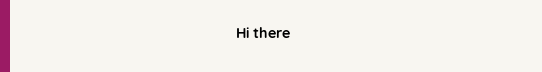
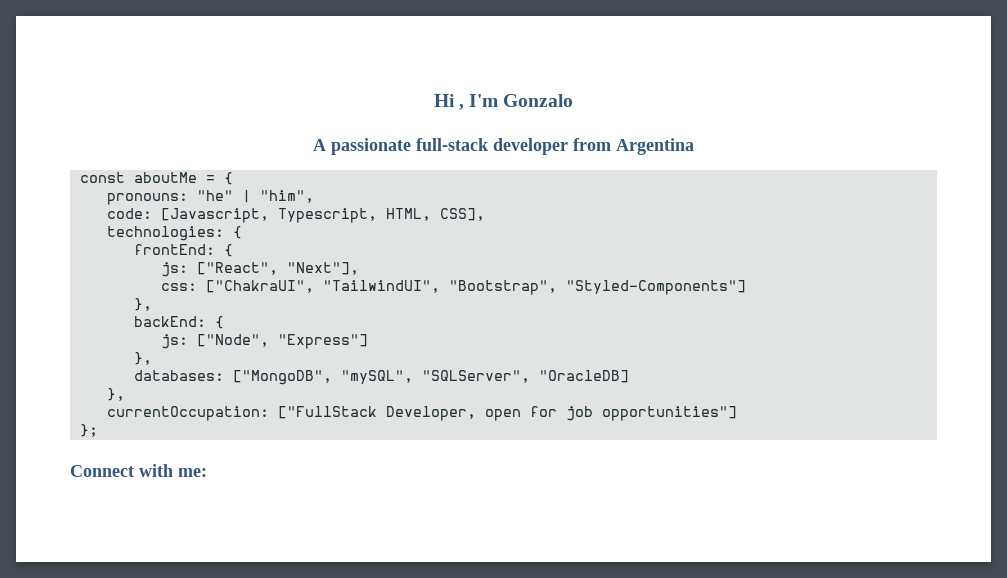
[252,27,290,38] there -> [458,94,574,110] [313,138,694,155] [80,172,234,185] [107,190,315,205] [107,208,486,223] [107,226,243,241] [134,244,234,257] [161,262,360,277] [161,280,747,295] [134,298,153,311] [134,316,225,329] [161,334,369,349] [134,352,153,365] [134,370,630,385] [107,388,126,401] [107,406,738,421] [80,424,99,437] [70,464,207,477] , I'm Gonzalo // A passionate full-stack developer from Argentina // const aboutMe = { // pronouns: "he" | "him", // code: [Javascript, Typescript, HTML, CSS], // technologies: { // frontEnd: { // js: ["React", "Next"], // css: ["ChakraUI", "TailwindUI", "Bootstrap", "Styled-Components"] // }, // backEnd: { // js: ["Node", "Express"] // }, // databases: ["MongoDB", "mySQL", "SQLServer", "OracleDB] // }, // currentOccupation: ["FullStack Developer, open for job opportunities"] // }; // Connect with me:

